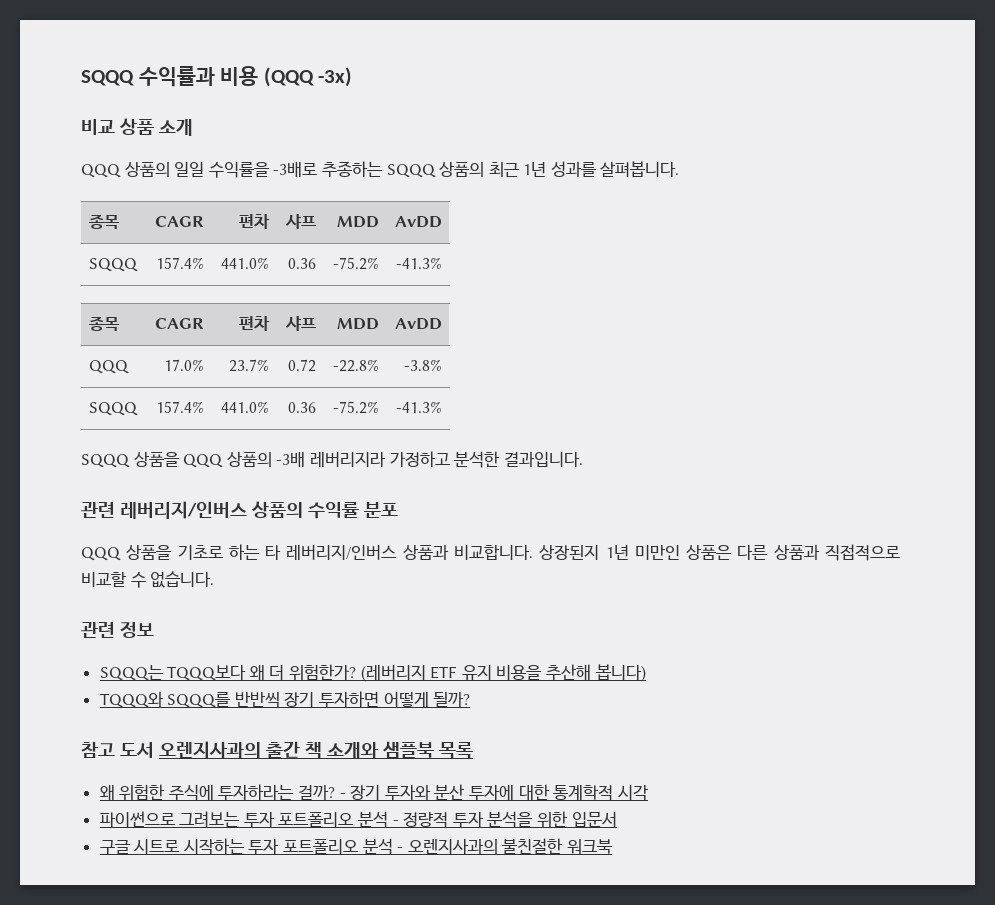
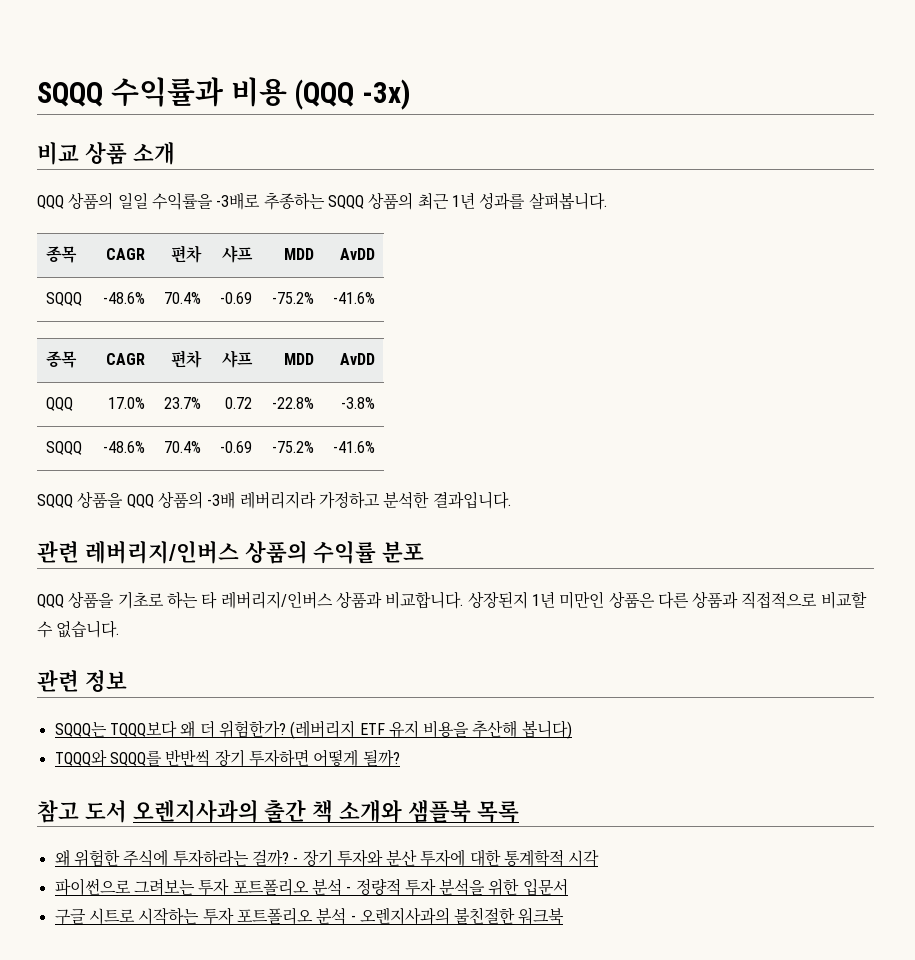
[156,257,205,269] [221,257,270,269] [288,258,317,269] [333,257,380,270] [396,257,443,269] 157.4% | 441.0% | 0.36 | -75.2% | -41.3% -> [102,292,145,304] [163,292,201,304] [219,292,252,304] [271,292,314,304] [332,292,375,304] -48.6% | 70.4% | -0.69 | -75.2% | -41.6%
[156,401,205,413] [221,401,270,413] [288,402,317,413] [333,401,380,414] [396,401,443,413] 157.4% | 441.0% | 0.36 | -75.2% | -41.3% -> [102,441,145,453] [163,441,201,453] [219,441,252,453] [271,441,314,453] [332,441,375,453] -48.6% | 70.4% | -0.69 | -75.2% | -41.6%

